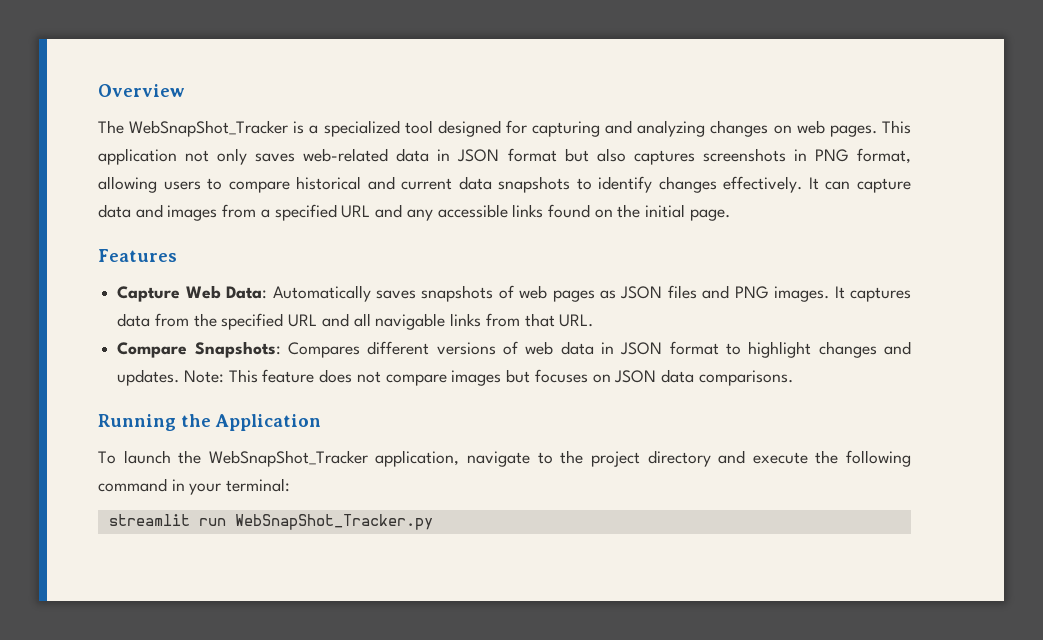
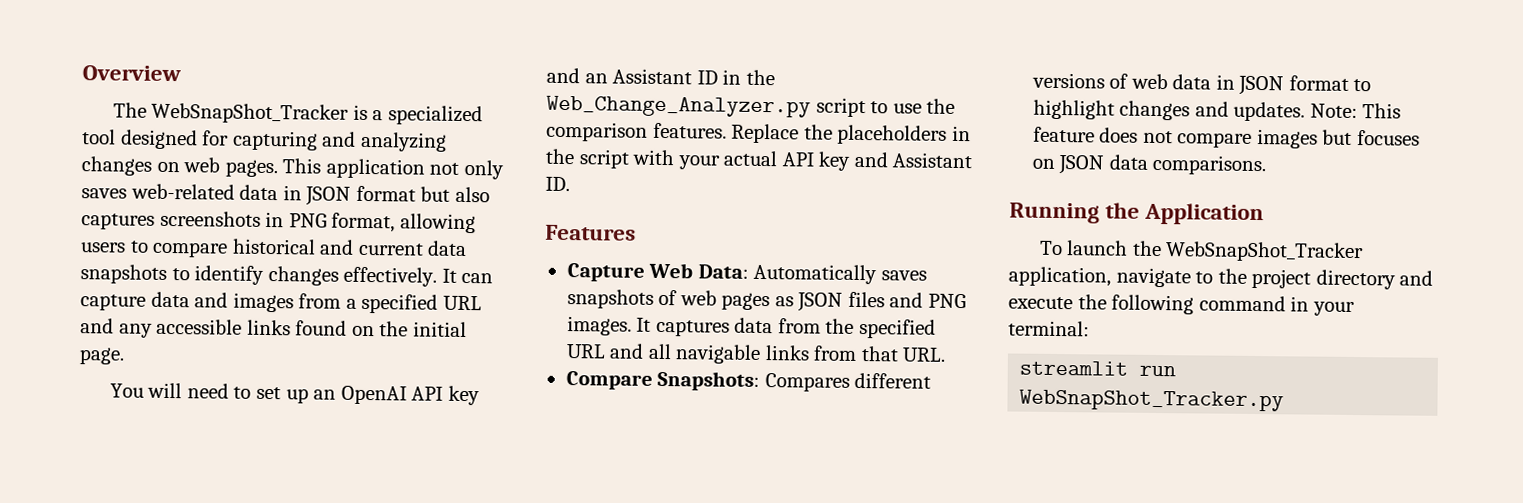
(730, 215) none -> [109,382,480,406] [546,67,775,86] [546,95,956,118] [546,121,971,145] [545,148,974,171] [545,176,570,192] // You will need to set up an OpenAI API key and an Assistant ID in the Web_Change_Analyzer.py script to use the comparison features. Replace the placeholders in the script with your actual API key and Assistant ID.

